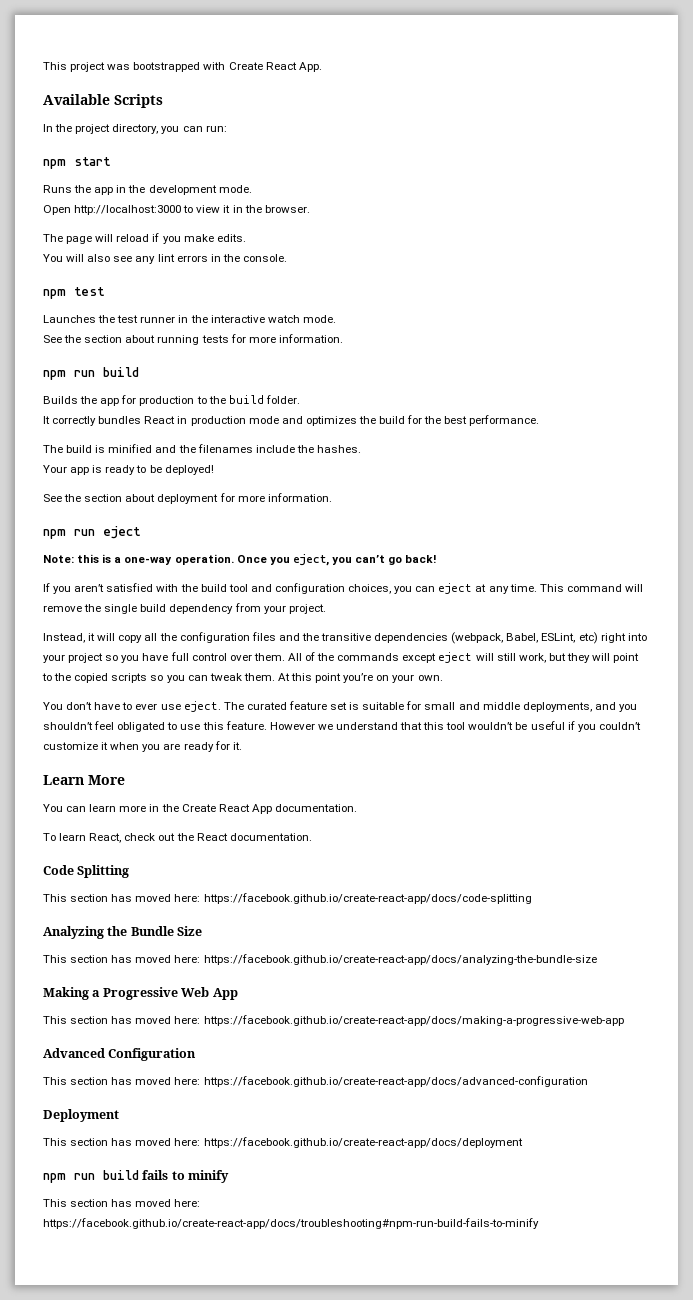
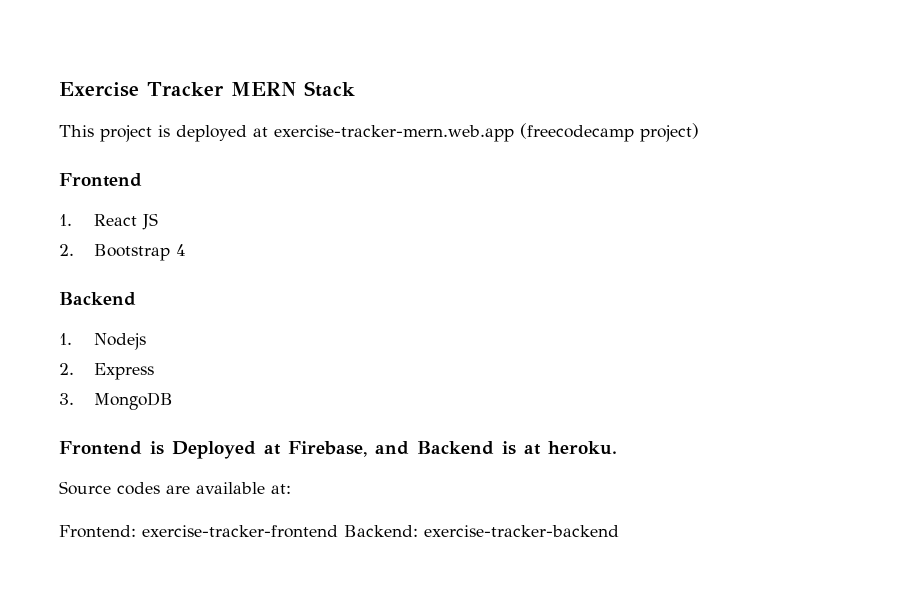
[43,62,322,72] [43,94,163,108] [43,124,227,134] [43,157,111,169] [43,185,252,195] [43,205,310,215] [43,233,246,244] [43,254,287,264] [43,287,105,299] [43,315,336,323] [43,334,343,345] [43,367,139,380] [43,395,300,406] [43,415,540,426] [43,444,361,453] [43,465,214,475] [43,493,332,504] [43,526,141,539] [43,554,437,566] [43,583,643,594] [43,603,326,614] [43,632,647,644] [43,652,640,663] [42,673,443,683] [43,701,637,712] [43,721,641,732] [43,741,242,752] [43,775,125,785] [43,804,357,814] [43,833,312,843] [43,865,130,878] [43,893,532,904] [43,926,203,939] [43,954,597,965] [43,987,238,1000] [43,1015,624,1026] [43,1048,197,1061] [43,1076,588,1087] [43,1109,119,1122] [43,1137,523,1148] [43,1170,230,1183] [43,1199,201,1207] [43,1218,539,1229] This project was bootstrapped with Create React App. // Available Scripts // In the project directory, you can run: // npm start // Runs the app in the development mode. // Open http://localhost:3000 to view it in the browser. // The page will reload if you make edits. // You will also see any lint errors in the console. // npm test // Launches the test runner in the interactive watch mode. // See the section about running tests for more information. // npm run build // Builds the app for production to the build folder. // It correctly bundles React in production mode and optimizes the build for the best performance. // The build is minified and the filenames include the hashes. // Your app is ready to be deployed! // See the section about deployment for more information. // npm run eject // Note: this is a one-way operation. Once you eject, you can’t go back! // If you aren’t satisfied with the build tool and configuration choices, you can eject at any time. This command will remove the single build dependency from your project. // Instead, it will copy all the configuration files and the transitive dependencies (webpack, Babel, ESLint, etc) right into your project so you have full control over them. All of the commands except eject will still work, but they will point to the copied scripts so you can tweak them. At this point you’re on your own. // You don’t have to ever use eject. The curated feature set is suitable for small and middle deployments, and you shouldn’t feel obligated to use this feature. However we understand that this tool wouldn’t be useful if you couldn’t customize it when you are ready for it. // Learn More // You can learn more in the Create React App documentation. // To learn React, check out the React documentation. // Code Splitting // This section has moved here: https://facebook.github.io/create-react-app/docs/code-splitting // Analyzing the Bundle Size // This section has moved here: https://facebook.github.io/create-react-app/docs/analyzing-the-bundle-size // Making a Progressive Web App // This section has moved here: https://facebook.github.io/create-react-app/docs/making-a-progressive-web-app // Advanced Configuration // This section has moved here: https://facebook.github.io/create-react-app/docs/advanced-configuration // Deployment // This section has moved here: https://facebook.github.io/create-react-app/docs/deployment // npm run build fails to minify // This section has moved here: https://facebook.github.io/create-react-app/docs/troubleshooting#npm-run-build-fails-to-minify -> [59,81,355,97] [59,123,699,142] [59,173,142,187] [59,213,158,230] [59,244,186,261] [59,292,136,306] [59,333,146,350] [59,363,154,380] [59,392,173,410] [59,441,617,459] [59,481,291,495] [59,525,619,538] Exercise Tracker MERN Stack // This project is deployed at exercise-tracker-mern.web.app (freecodecamp project) // Frontend // 1. React JS // 2. Bootstrap 4 // Backend // 1. Nodejs // 2. Express // 3. MongoDB // Frontend is Deployed at Firebase, and Backend is at heroku. // Source codes are available at: // Frontend: exercise-tracker-frontend Backend: exercise-tracker-backend

